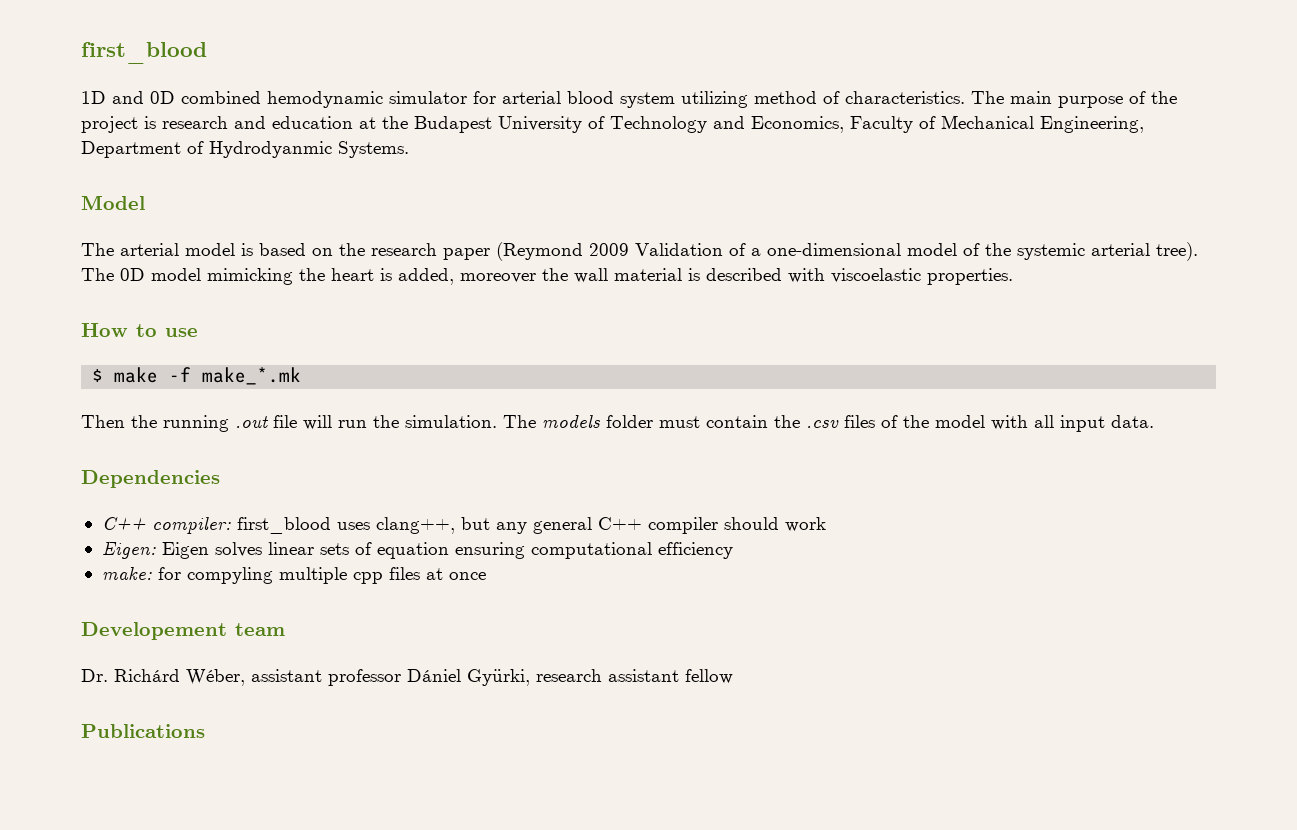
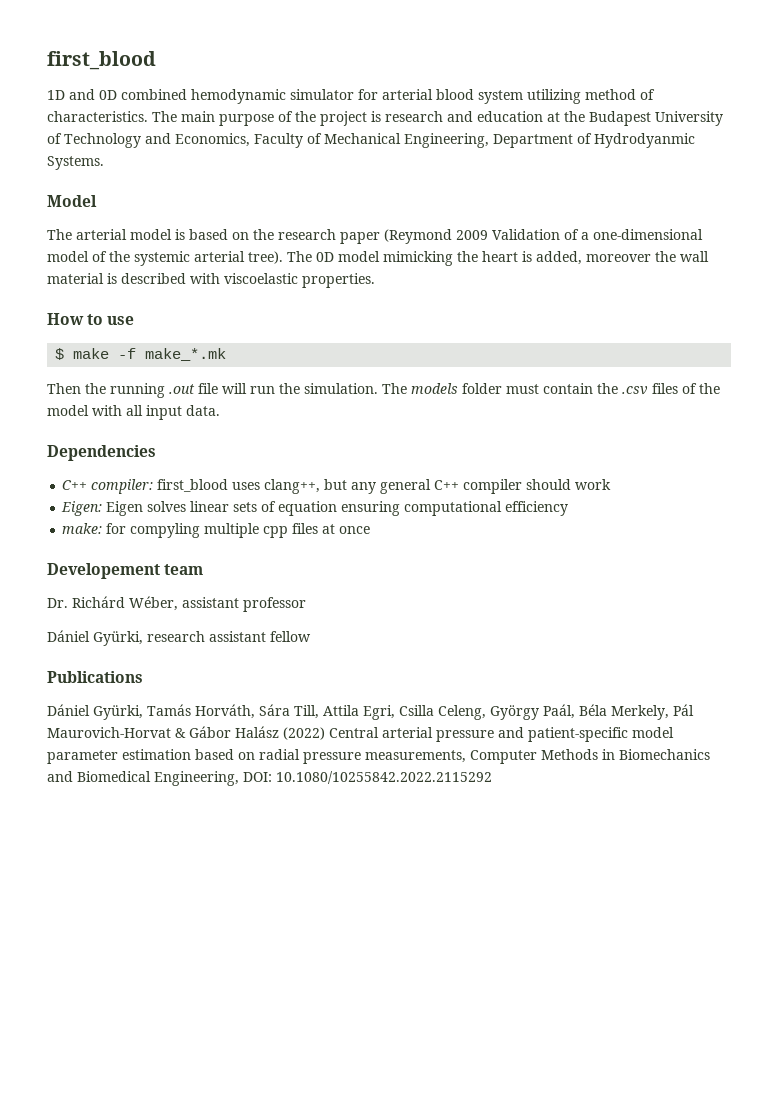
(401, 677) none -> (306, 604) //
(205, 731) none -> [47,704,694,720] [47,726,674,742] [47,749,710,764] [47,771,492,786] // Dániel Gyürki, Tamás Horváth, Sára Till, Attila Egri, Csilla Celeng, György Paál, Béla Merkely, Pál Maurovich-Horvat & Gábor Halász (2022) Central arterial pressure and patient-specific model parameter estimation based on radial pressure measurements, Computer Methods in Biomechanics and Biomedical Engineering, DOI: 10.1080/10255842.2022.2115292

